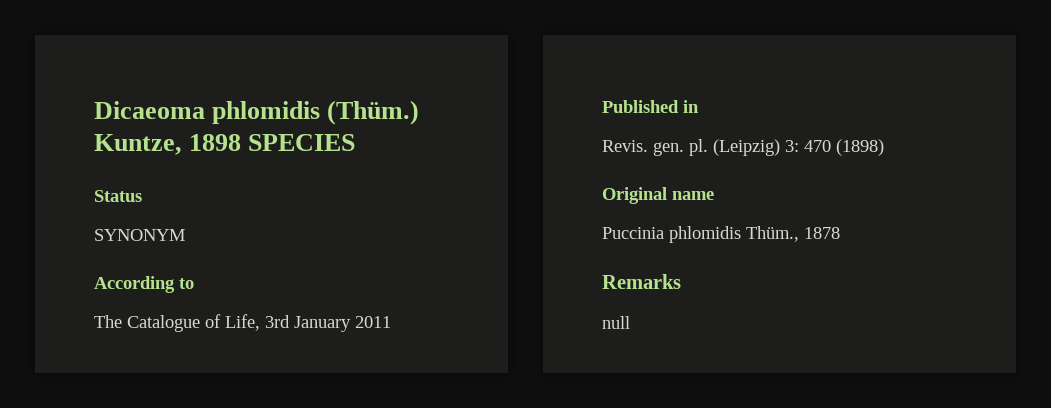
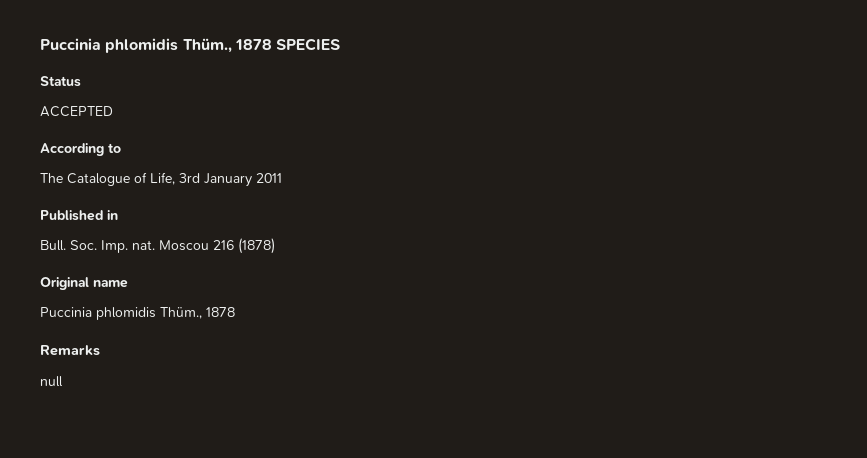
[94,100,420,125] [94,134,242,155] Dicaeoma phlomidis (Thüm.) Kuntze, 1898 -> [40,38,272,53] Puccinia phlomidis Thüm., 1878
[94,229,185,241] SYNONYM -> [40,106,113,117] ACCEPTED
[602,139,884,156] Revis. gen. pl. (Leipzig) 3: 470 (1898) -> [40,238,275,254] Bull. Soc. Imp. nat. Moscou 216 (1878)

